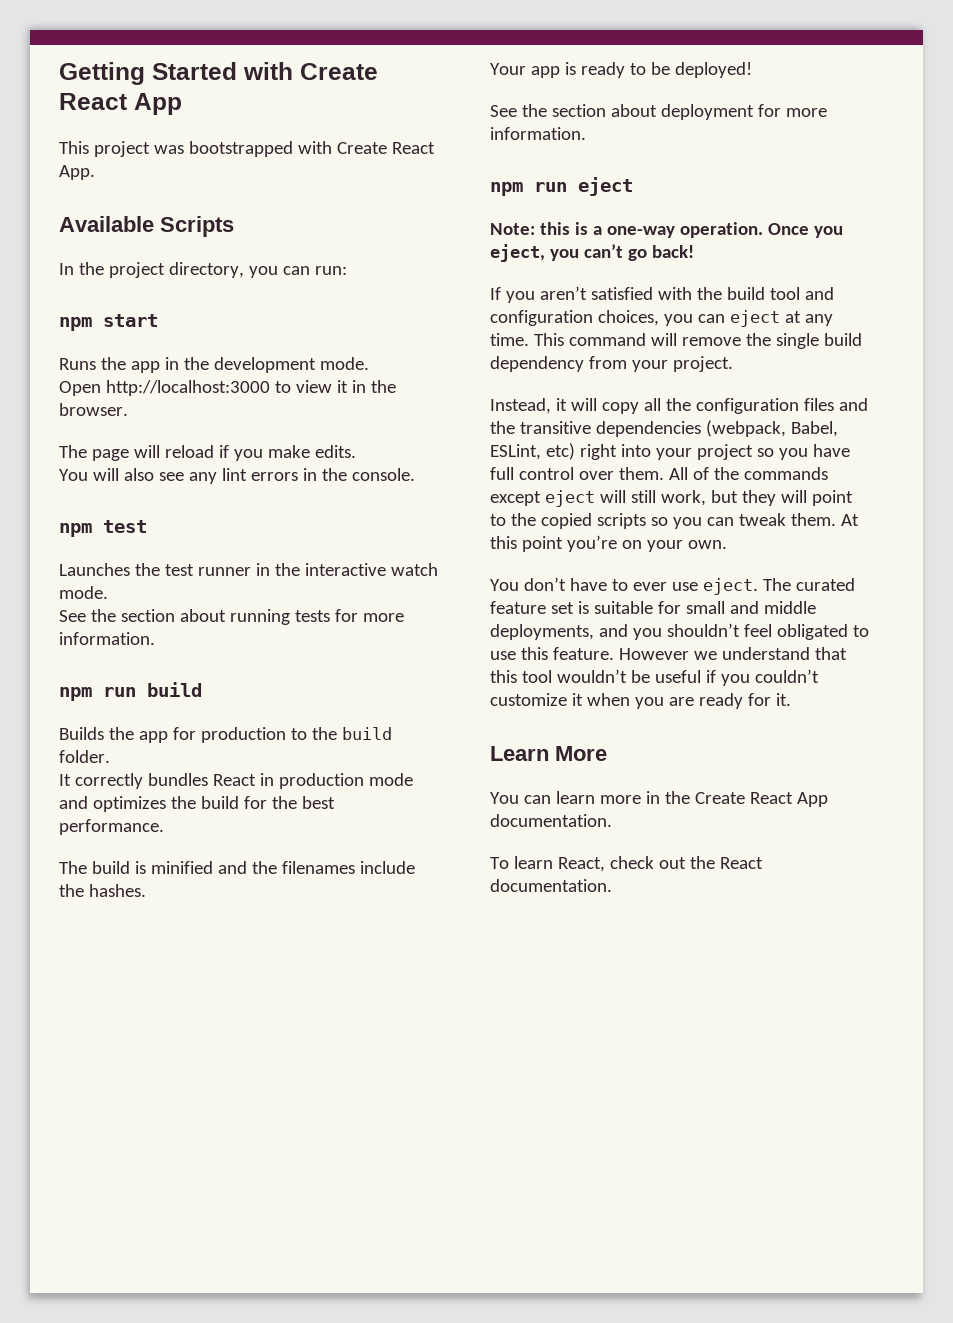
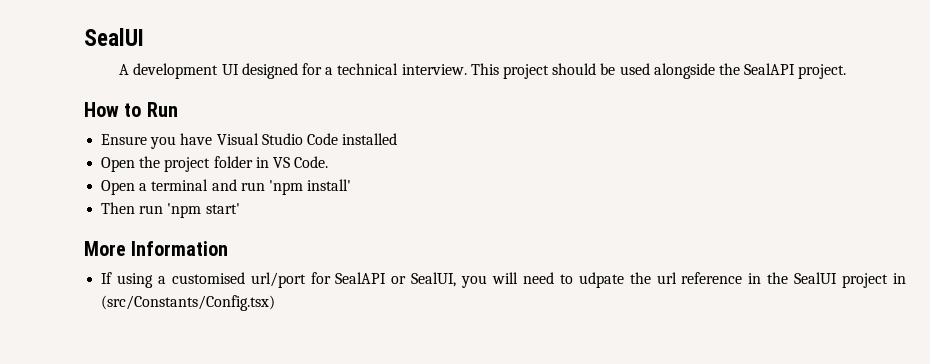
[59,62,378,85] [59,93,182,115] [59,141,435,157] [59,165,95,180] [59,216,234,237] [59,262,347,278] [59,314,158,331] [59,357,369,373] [59,380,396,396] [59,403,128,416] [59,445,356,461] [59,468,415,484] [59,520,147,537] [59,563,438,576] [59,586,108,599] [59,609,404,625] [59,632,155,645] [59,682,202,701] [59,727,392,743] [59,750,110,763] [59,773,413,789] [59,796,335,812] [59,819,164,835] [59,861,415,874] [59,884,146,897] [490,62,752,78] [490,104,827,120] [490,127,586,140] [490,177,633,196] [490,222,843,238] [490,244,694,262] [490,286,834,303] [490,310,833,327] [490,333,862,349] [490,356,733,372] [490,398,868,414] [490,420,838,437] [490,443,850,460] [490,467,828,480] [490,490,853,507] [490,513,859,529] [490,535,727,552] [490,577,855,595] [490,601,816,614] [490,623,869,640] [490,647,847,660] [490,669,819,686] [490,693,791,709] [490,746,607,761] [490,791,828,807] [490,814,612,827] [490,856,763,872] [490,879,612,892] Getting Started with Create React App // This project was bootstrapped with Create React App. // Available Scripts // In the project directory, you can run: // npm start // Runs the app in the development mode. // Open http://localhost:3000 to view it in the browser. // The page will reload if you make edits. // You will also see any lint errors in the console. // npm test // Launches the test runner in the interactive watch mode. // See the section about running tests for more information. // npm run build // Builds the app for production to the build folder. // It correctly bundles React in production mode and optimizes the build for the best performance. // The build is minified and the filenames include the hashes. // Your app is ready to be deployed! // See the section about deployment for more information. // npm run eject // Note: this is a one-way operation. Once you eject, you can’t go back! // If you aren’t satisfied with the build tool and configuration choices, you can eject at any time. This command will remove the single build dependency from your project. // Instead, it will copy all the configuration files and the transitive dependencies (webpack, Babel, ESLint, etc) right into your project so you have full control over them. All of the commands except eject will still work, but they will point to the copied scripts so you can tweak them. At this point you’re on your own. // You don’t have to ever use eject. The curated feature set is suitable for small and middle deployments, and you shouldn’t feel obligated to use this feature. However we understand that this tool wouldn’t be useful if you couldn’t customize it when you are ready for it. // Learn More // You can learn more in the Create React App documentation. // To learn React, check out the React documentation. -> [84,28,144,46] [119,63,847,79] [84,102,178,117] [101,133,398,149] [101,156,329,172] [101,179,352,195] [101,202,240,218] [84,241,229,256] [101,272,907,288] [101,295,276,311] SealUI // A development UI designed for a technical interview. This project should be used alongside the SealAPI project. // How to Run // Ensure you have Visual Studio Code installed // Open the project folder in VS Code. // Open a terminal and run 'npm install' // Then run 'npm start' // More Information // If using a customised url/port for SealAPI or SealUI, you will need to udpate the url reference in the SealUI project in (src/Constants/Config.tsx)

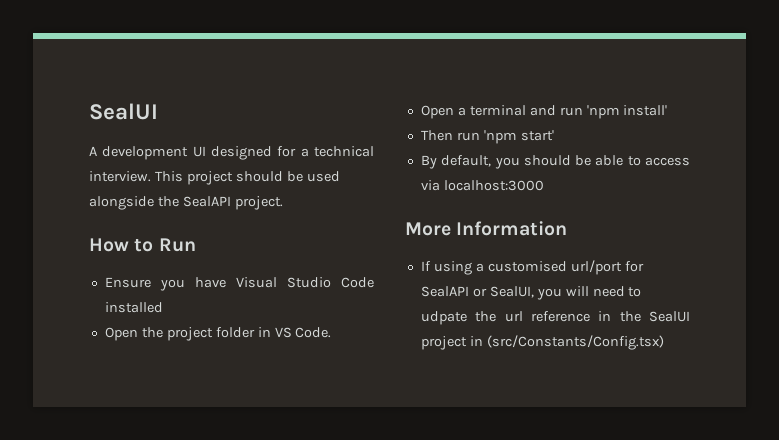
(240, 208) none -> [420,155,690,169] [420,180,544,191] // By default, you should be able to access via localhost:3000

